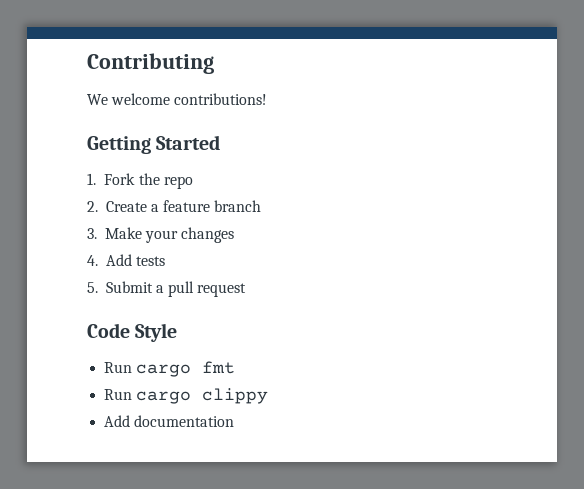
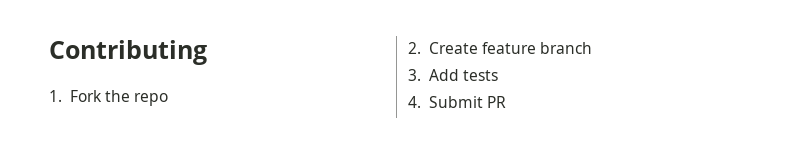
[87,93,268,105] [87,135,221,154] // We welcome contributions! // Getting Started -> (207, 52) none
[150,204,159,212] a -> (478, 48) none
[104,227,235,243] [87,254,165,266] [87,281,247,297] [87,323,178,342] [104,361,236,377] [104,388,269,404] [104,415,235,427] Make your changes // 4. Add tests // 5. Submit a pull request // Code Style // Run cargo fmt // Run cargo clippy // Add documentation -> [428,69,498,81] [408,96,506,108] Add tests // 4. Submit PR

